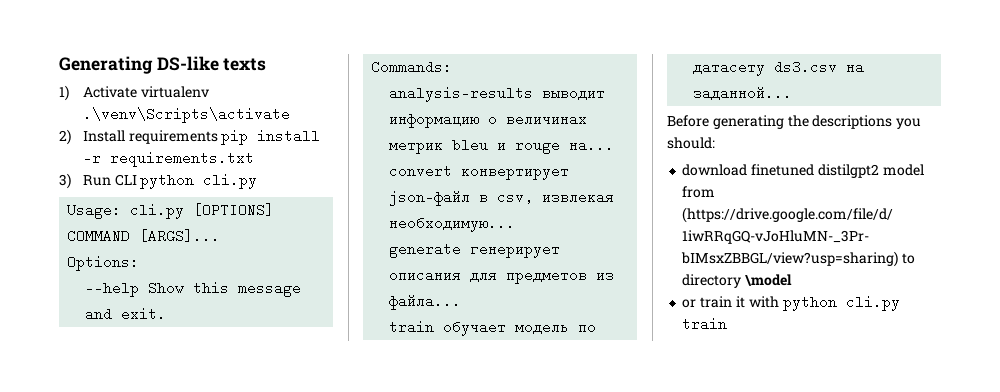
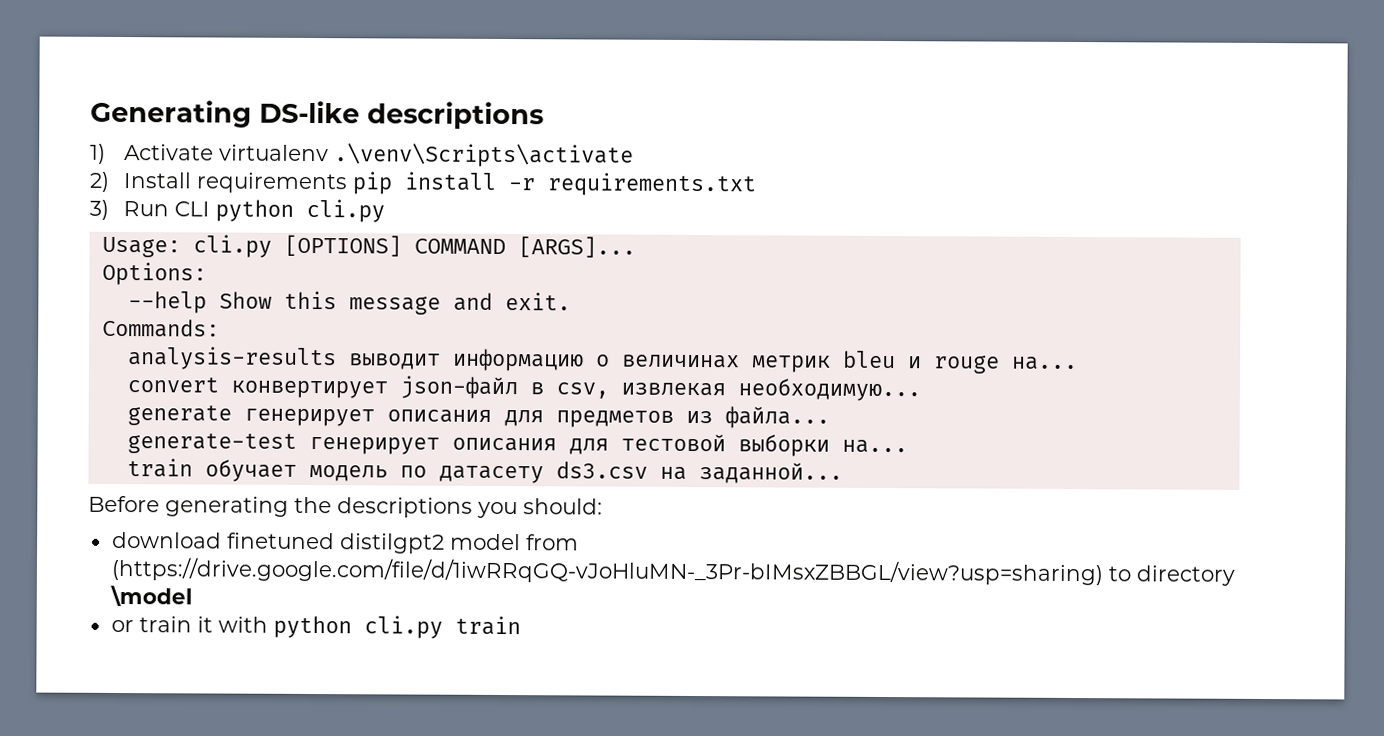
[223,58,267,71] texts -> [367,101,544,130] descriptions
(462, 301) none -> [126,433,908,457] // generate-test генерирует описания для тестовой выборки на...

